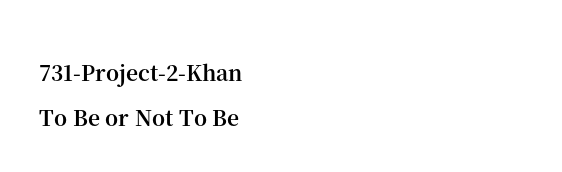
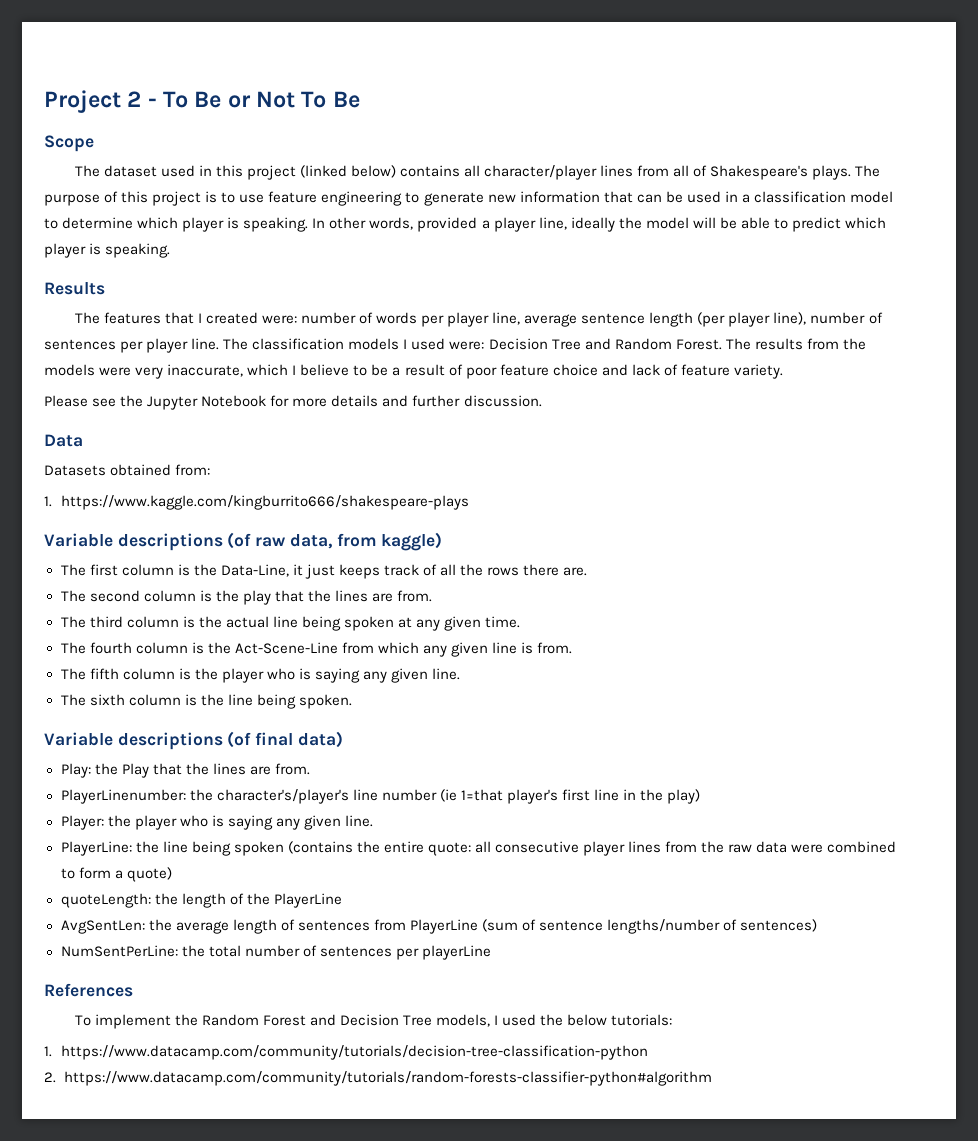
[39,63,242,87] 731-Project-2-Khan // -> [44,90,157,113] Project 2 -
(240, 118) none -> [44,135,94,152] [74,165,881,180] [44,191,893,206] [44,217,887,232] [44,243,171,258] [44,282,105,295] [74,312,883,327] [44,338,866,353] [44,364,783,379] [44,395,542,410] [44,434,83,447] [44,464,211,476] [44,495,470,510] [44,532,443,551] [60,564,588,579] [60,590,433,605] [60,616,521,631] [60,642,573,657] [60,668,461,683] [60,694,352,709] [44,731,343,750] [60,763,310,778] [60,789,701,804] [60,815,373,830] [60,841,897,856] [60,867,172,882] [60,893,342,908] [60,919,818,934] [60,945,491,960] [44,983,133,997] [74,1014,673,1029] [44,1045,649,1060] [44,1071,712,1086] // Scope // The dataset used in this project (linked below) contains all character/player lines from all of Shakespeare's plays. The purpose of this project is to use feature engineering to generate new information that can be used in a classification model to determine which player is speaking. In other words, provided a player line, ideally the model will be able to predict which player is speaking. // Results // The features that I created were: number of words per player line, average sentence length (per player line), number of sentences per player line. The classification models I used were: Decision Tree and Random Forest. The results from the models were very inaccurate, which I believe to be a result of poor feature choice and lack of feature variety. // Please see the Jupyter Notebook for more details and further discussion. // Data // Datasets obtained from: // 1. https://www.kaggle.com/kingburrito666/shakespeare-plays // Variable descriptions (of raw data, from kaggle) // The first column is the Data-Line, it just keeps track of all the rows there are. // The second column is the play that the lines are from. // The third column is the actual line being spoken at any given time. // The fourth column is the Act-Scene-Line from which any given line is from. // The fifth column is the player who is saying any given line. // The sixth column is the line being spoken. // Variable descriptions (of final data) // Play: the Play that the lines are from. // PlayerLinenumber: the character's/player's line number (ie 1=that player's first line in the play) // Player: the player who is saying any given line. // PlayerLine: the line being spoken (contains the entire quote: all consecutive player lines from the raw data were combined to form a quote) // quoteLength: the length of the PlayerLine // AvgSentLen: the average length of sentences from PlayerLine (sum of sentence lengths/number of sentences) // NumSentPerLine: the total number of sentences per playerLine // References // To implement the Random Forest and Decision Tree models, I used the below tutorials: // 1. https://www.datacamp.com/community/tutorials/decision-tree-classification-python // 2. https://www.datacamp.com/community/tutorials/random-forests-classifier-python#algorithm

